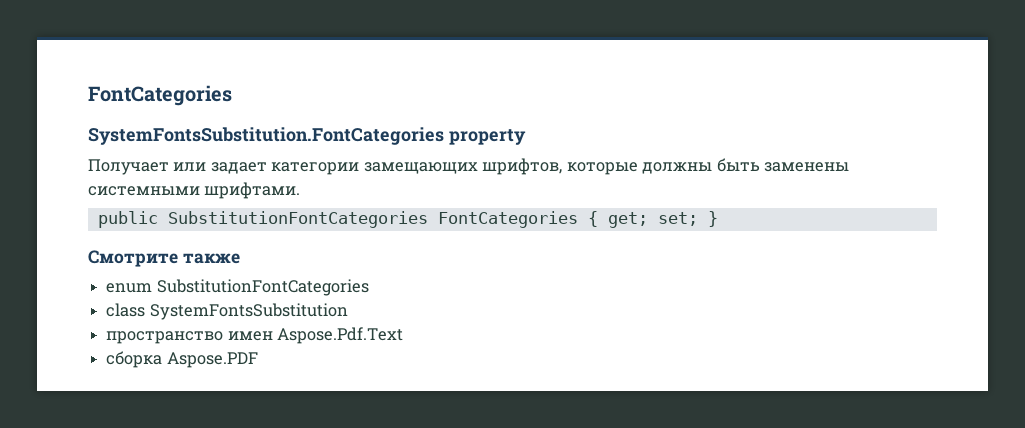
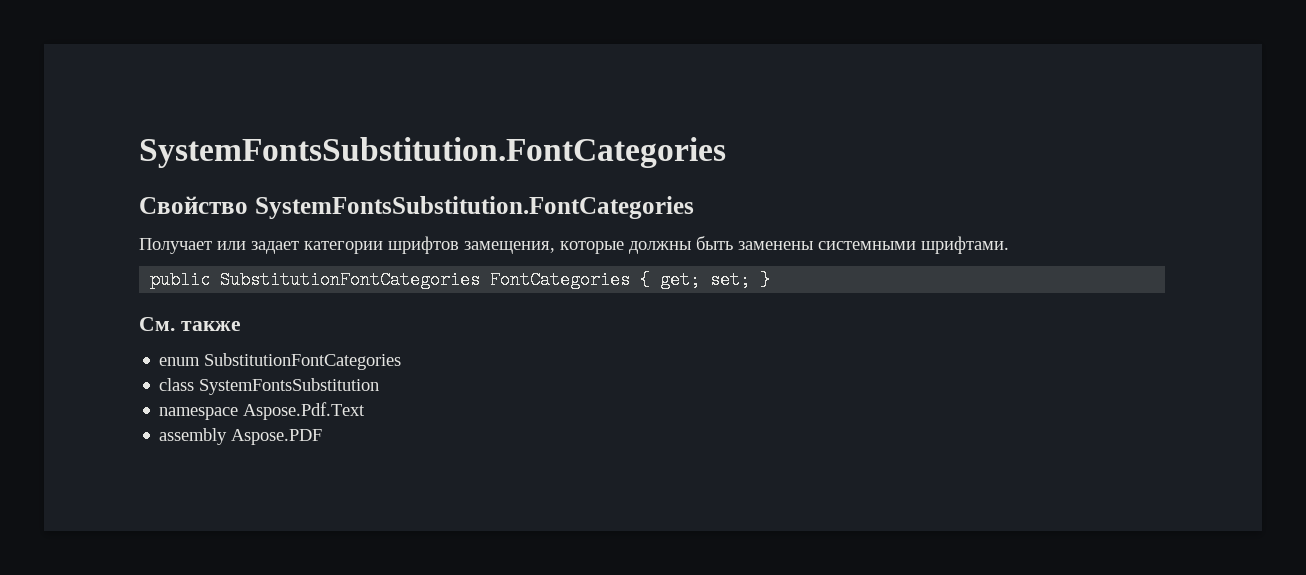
[88,85,232,106] [88,127,526,145] FontCategories // SystemFontsSubstitution.FontCategories property -> [139,137,726,168] [139,196,694,219] SystemFontsSubstitution.FontCategories // Свойство SystemFontsSubstitution.FontCategories
[363,158,563,175] замещающих шрифтов, -> [388,236,555,254] шрифтов замещения,
[88,250,178,267] Смотрите -> [139,317,175,331] См.
[106,331,273,344] пространство имен -> [159,407,239,420] namespace
[106,351,163,368] сборка -> [159,428,228,445] assembly

